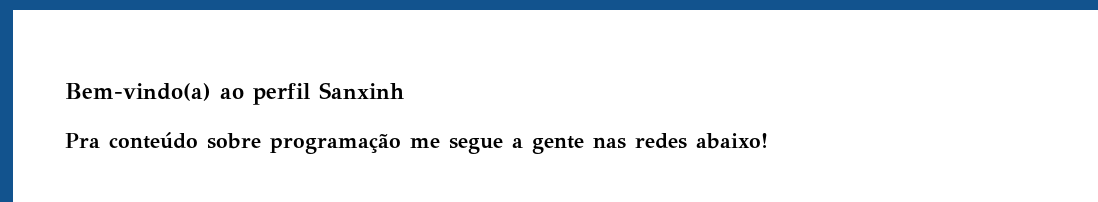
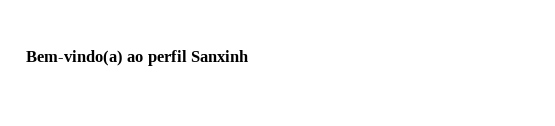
[65,132,768,154] // Pra conteúdo sobre programação me segue a gente nas redes abaixo! -> (249, 56) none

